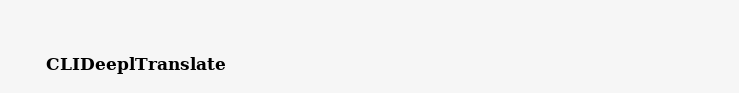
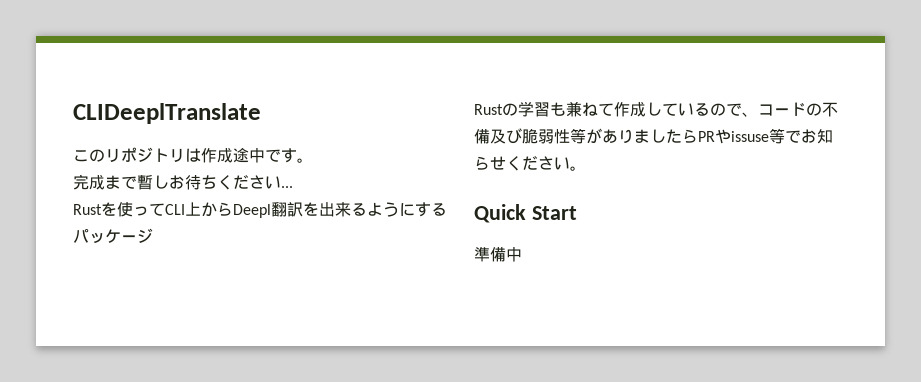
(226, 65) none -> [73,147,313,163] [73,174,293,190] [73,202,447,218] [73,228,153,244] [474,101,838,117] [474,128,833,144] [474,156,586,171] [474,204,577,223] [474,246,522,262] // このリポジトリは作成途中です。 // 完成まで暫しお待ちください... // Rustを使ってCLI上からDeepl翻訳を出来るようにするパッケージ // Rustの学習も兼ねて作成しているので、コードの不備及び脆弱性等がありましたらPRやissuse等でお知らせください。 // Quick Start // 準備中

